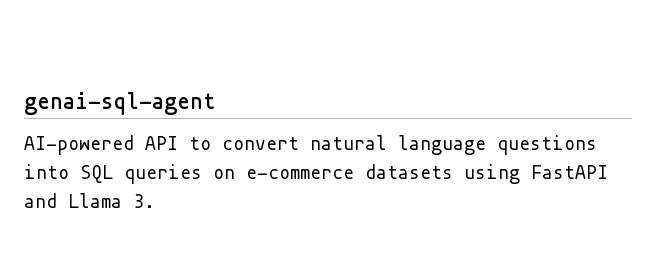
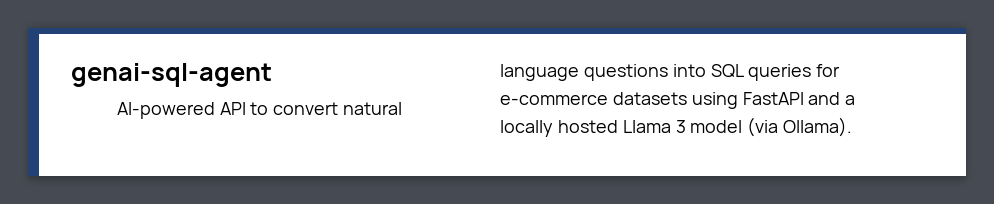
[213,169,235,179] on -> [816,64,841,77] for
[68,193,155,208] Llama 3. -> [845,95,856,105] [500,117,853,137] a locally hosted Llama 3 model (via Ollama).

